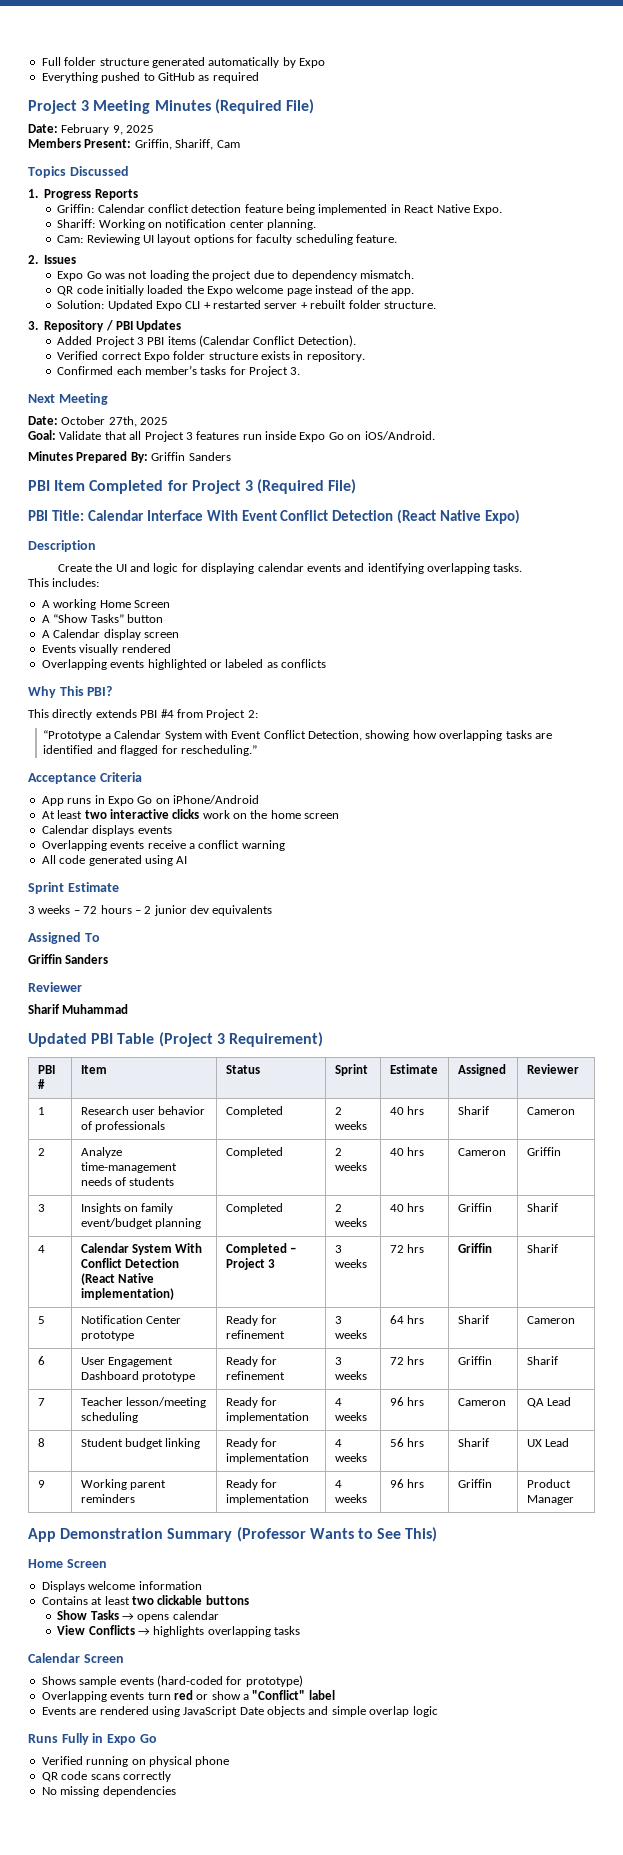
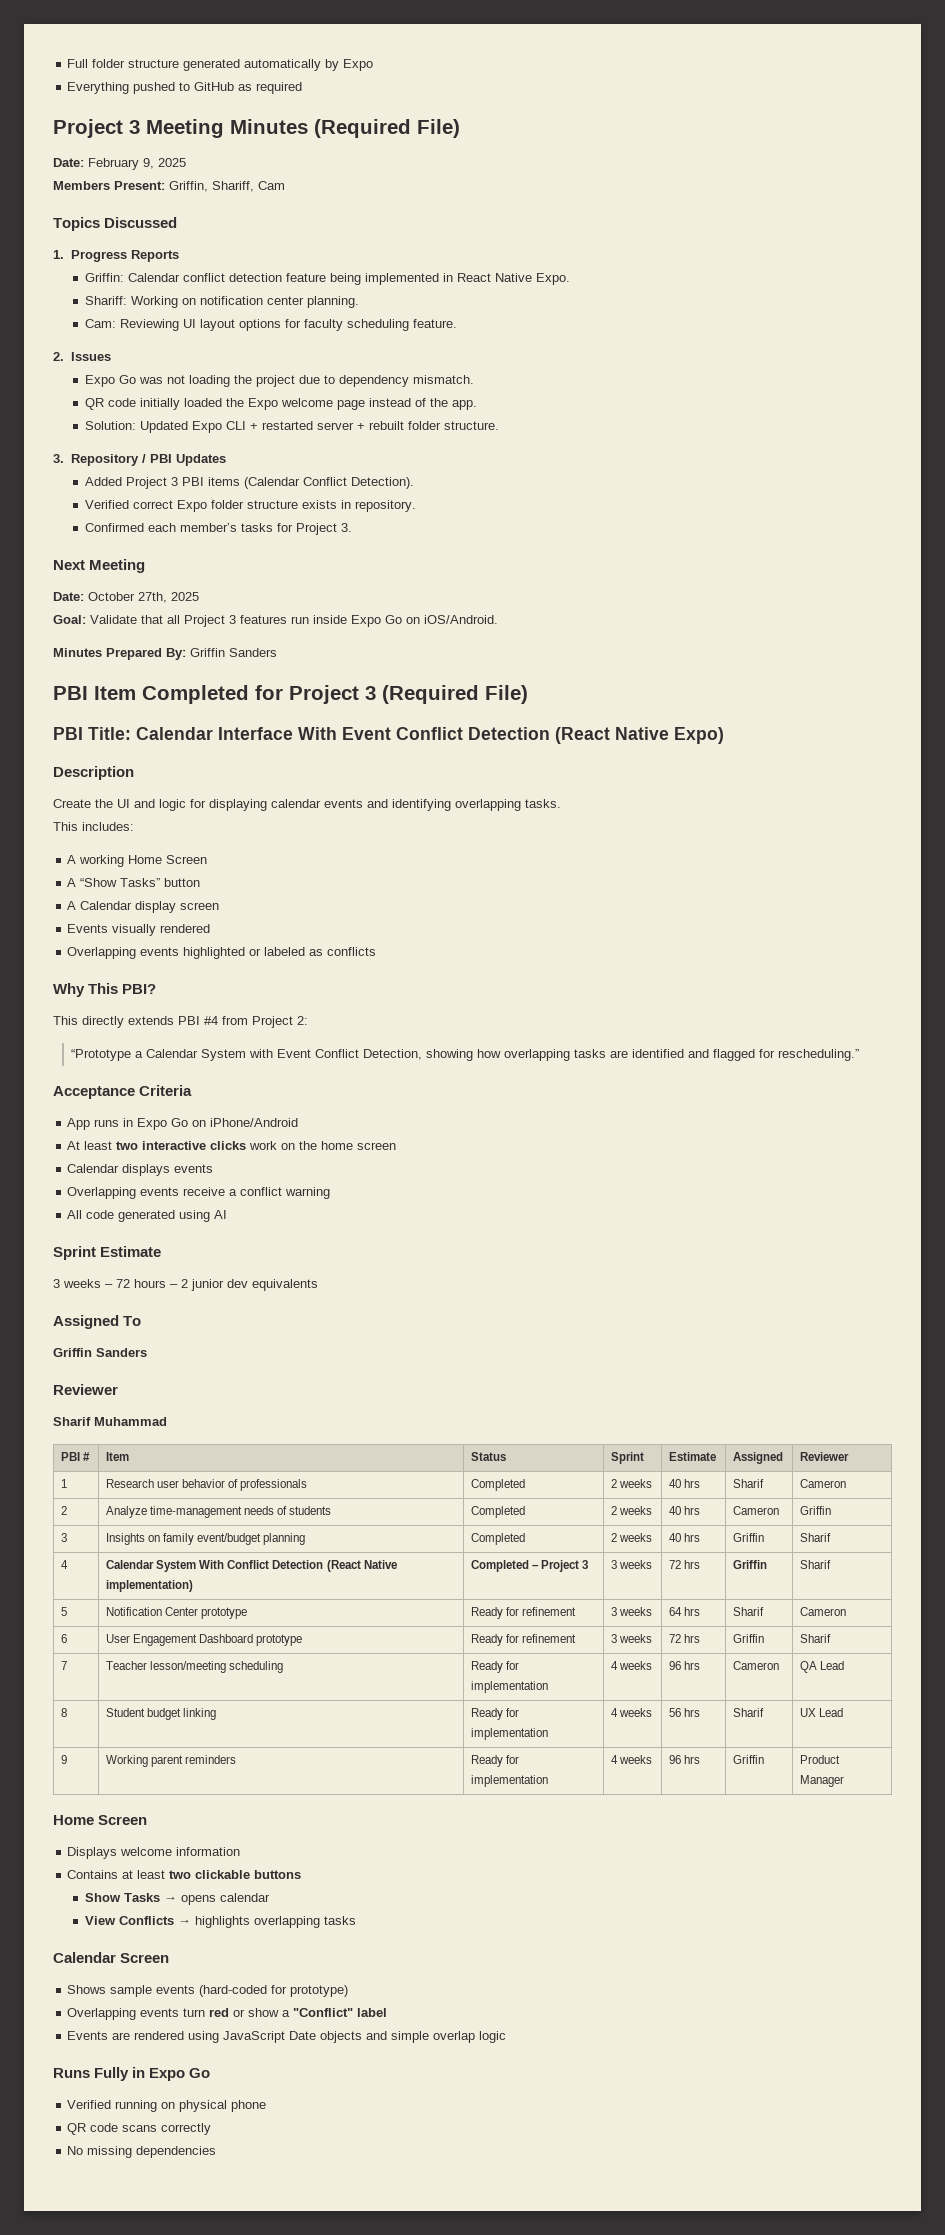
[28,1032,323,1047] // Updated PBI Table (Project 3 Requirement) -> (167, 1421) none
[28,1527,438,1542] // App Demonstration Summary (Professor Wants to See This) -> (845, 1781) none

